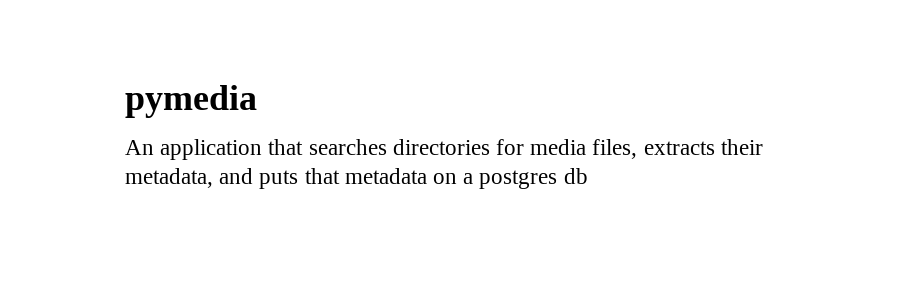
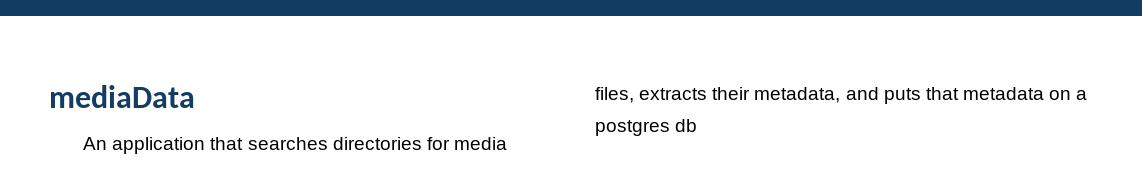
[125,85,257,118] pymedia -> [49,85,195,108] mediaData

